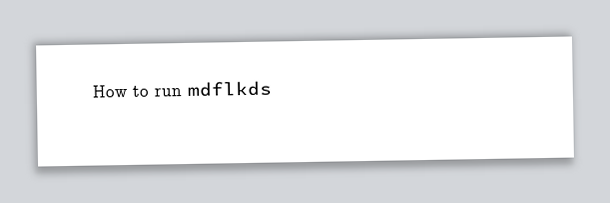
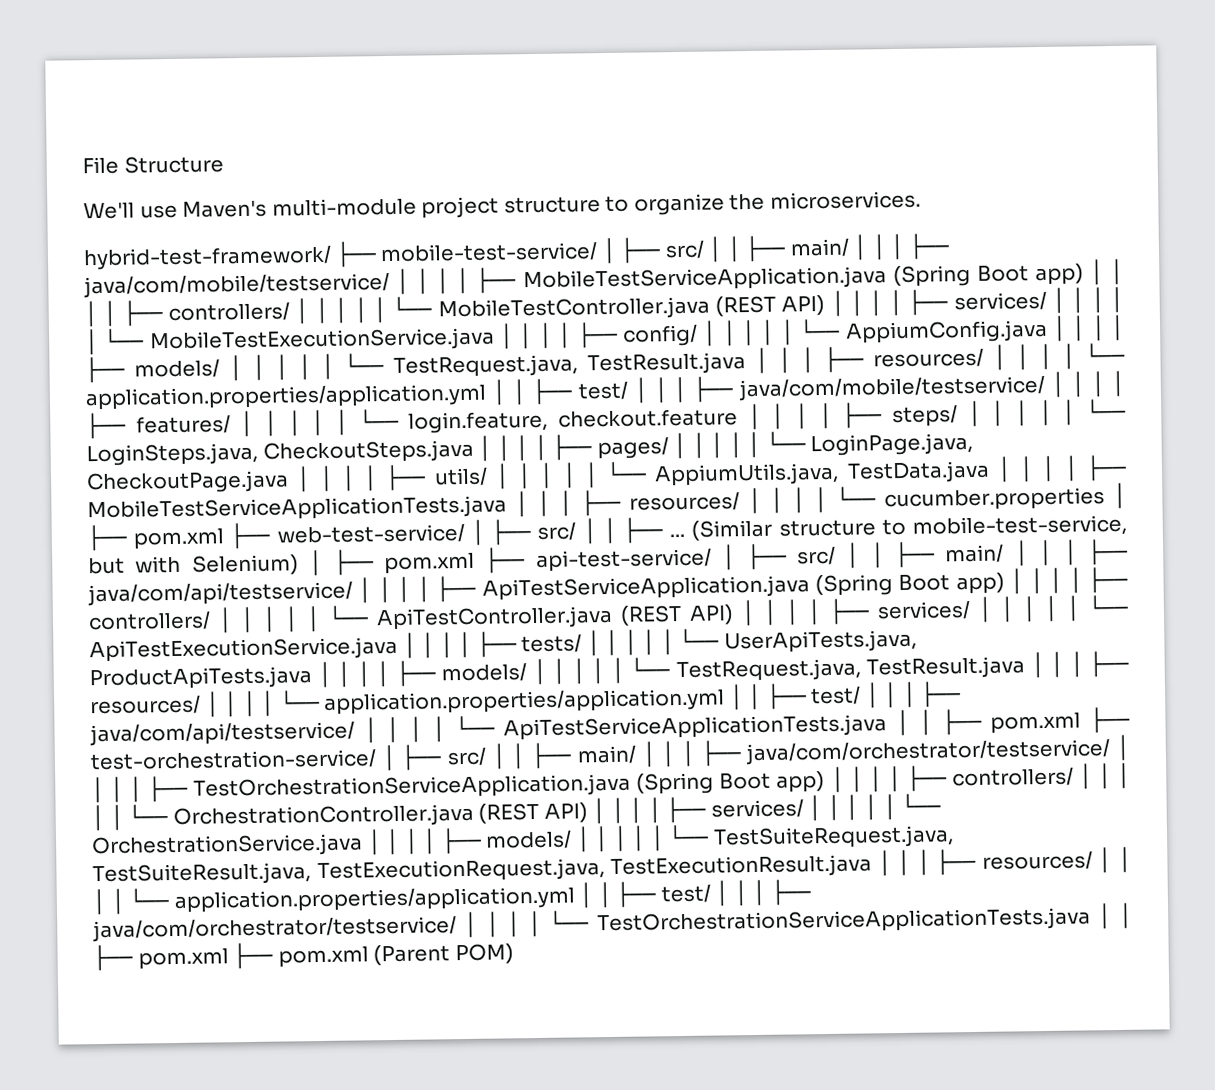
[92,80,272,98] How to run mdflkds -> [82,155,224,175] [83,190,921,220] [83,233,950,271] [83,258,1124,299] [84,286,1125,328] [84,314,1125,356] [85,342,1125,384] [85,370,1126,411] [86,398,1126,440] [86,431,974,467] [86,454,1127,495] [87,482,1127,523] [87,514,1127,552] [88,538,1129,577] [87,566,1129,607] [88,594,1129,634] [89,628,917,663] [89,650,1129,691] [90,681,962,718] [89,706,1131,747] [90,734,1132,772] [91,762,1131,804] [91,793,942,832] [91,824,954,859] [92,846,1132,887] [92,879,811,916] [92,902,1133,943] [93,942,514,972] File Structure // We'll use Maven's multi-module project structure to organize the microservices. // hybrid-test-framework/ ├── mobile-test-service/ │ ├── src/ │ │ ├── main/ │ │ │ ├── java/com/mobile/testservice/ │ │ │ │ ├── MobileTestServiceApplication.java (Spring Boot app) │ │ │ │ ├── controllers/ │ │ │ │ │ └── MobileTestController.java (REST API) │ │ │ │ ├── services/ │ │ │ │ │ └── MobileTestExecutionService.java │ │ │ │ ├── config/ │ │ │ │ │ └── AppiumConfig.java │ │ │ │ ├── models/ │ │ │ │ │ └── TestRequest.java, TestResult.java │ │ │ ├── resources/ │ │ │ │ └── application.properties/application.yml │ │ ├── test/ │ │ │ ├── java/com/mobile/testservice/ │ │ │ │ ├── features/ │ │ │ │ │ └── login.feature, checkout.feature │ │ │ │ ├── steps/ │ │ │ │ │ └── LoginSteps.java, CheckoutSteps.java │ │ │ │ ├── pages/ │ │ │ │ │ └── LoginPage.java, CheckoutPage.java │ │ │ │ ├── utils/ │ │ │ │ │ └── AppiumUtils.java, TestData.java │ │ │ │ ├── MobileTestServiceApplicationTests.java │ │ │ ├── resources/ │ │ │ │ └── cucumber.properties │ ├── pom.xml ├── web-test-service/ │ ├── src/ │ │ ├── ... (Similar structure to mobile-test-service, but with Selenium) │ ├── pom.xml ├── api-test-service/ │ ├── src/ │ │ ├── main/ │ │ │ ├── java/com/api/testservice/ │ │ │ │ ├── ApiTestServiceApplication.java (Spring Boot app) │ │ │ │ ├── controllers/ │ │ │ │ │ └── ApiTestController.java (REST API) │ │ │ │ ├── services/ │ │ │ │ │ └── ApiTestExecutionService.java │ │ │ │ ├── tests/ │ │ │ │ │ └── UserApiTests.java, ProductApiTests.java │ │ │ │ ├── models/ │ │ │ │ │ └── TestRequest.java, TestResult.java │ │ │ ├── resources/ │ │ │ │ └── application.properties/application.yml │ │ ├── test/ │ │ │ ├── java/com/api/testservice/ │ │ │ │ └── ApiTestServiceApplicationTests.java │ │ ├── pom.xml ├── test-orchestration-service/ │ ├── src/ │ │ ├── main/ │ │ │ ├── java/com/orchestrator/testservice/ │ │ │ │ ├── TestOrchestrationServiceApplication.java (Spring Boot app) │ │ │ │ ├── controllers/ │ │ │ │ │ └── OrchestrationController.java (REST API) │ │ │ │ ├── services/ │ │ │ │ │ └── OrchestrationService.java │ │ │ │ ├── models/ │ │ │ │ │ └── TestSuiteRequest.java, TestSuiteResult.java, TestExecutionRequest.java, TestExecutionResult.java │ │ │ ├── resources/ │ │ │ │ └── application.properties/application.yml │ │ ├── test/ │ │ │ ├── java/com/orchestrator/testservice/ │ │ │ │ └── TestOrchestrationServiceApplicationTests.java │ │ ├── pom.xml ├── pom.xml (Parent POM)

